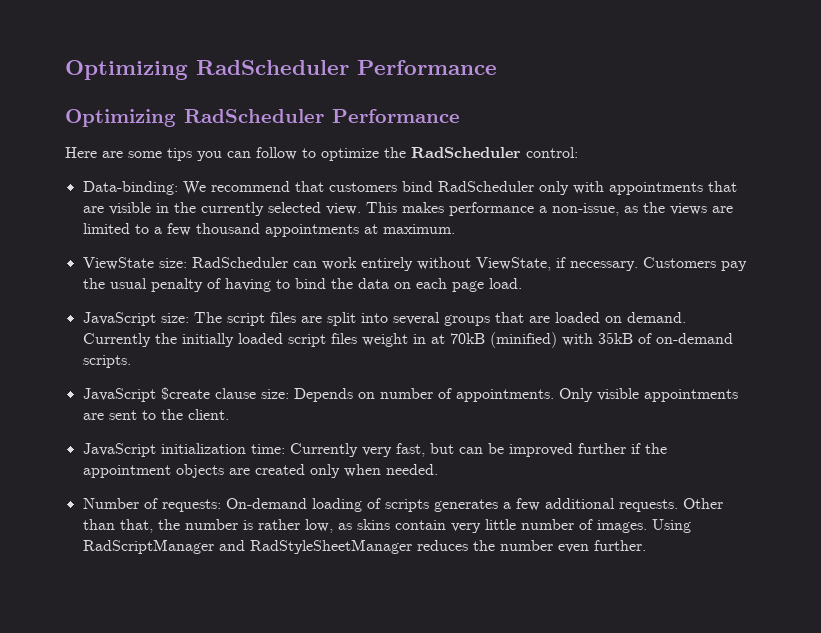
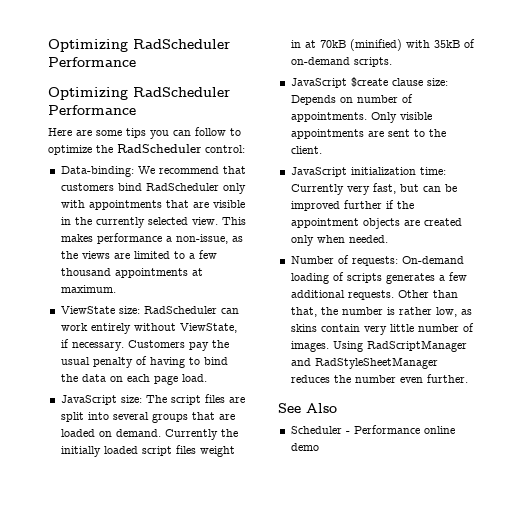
(646, 545) none -> [278,403,337,413] [290,425,455,434] [290,443,319,451] // See Also // Scheduler - Performance online demo

